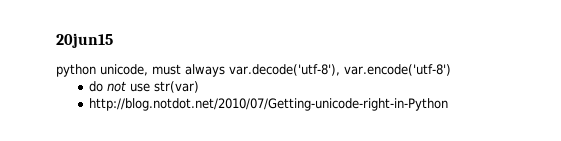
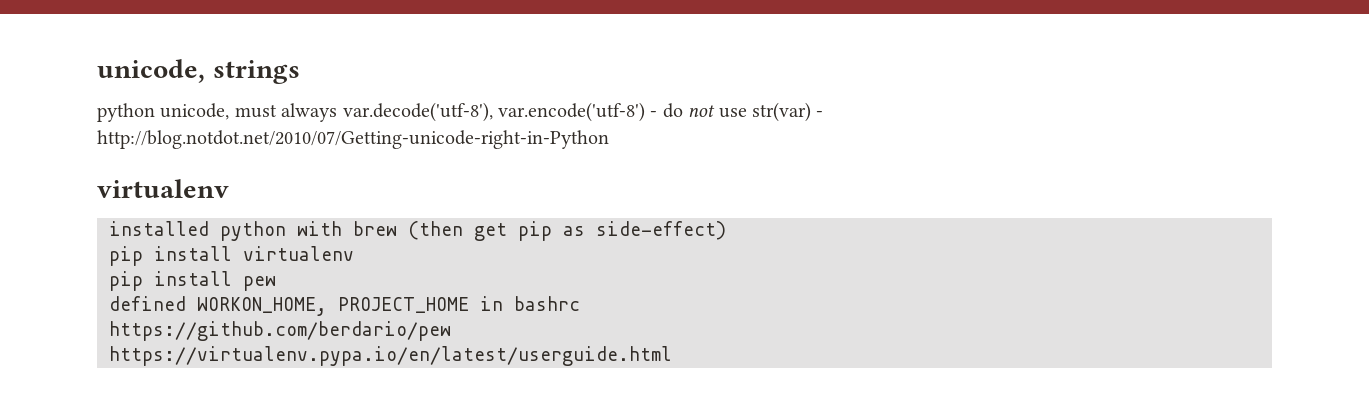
[56,33,113,48] 20jun15 -> [97,59,300,84] unicode, strings
(451, 70) // -> [650,111,658,117] -
[89,98,449,111] // http://blog.notdot.net/2010/07/Getting-unicode-right-in-Python -> [816,111,824,117] [97,130,609,149] [97,179,229,198] [109,221,726,241] [109,246,354,266] [109,271,276,291] [109,296,580,316] [109,321,451,341] [109,346,672,366] - http://blog.notdot.net/2010/07/Getting-unicode-right-in-Python // virtualenv // installed python with brew (then get pip as side-effect) // pip install virtualenv // pip install pew // defined WORKON_HOME, PROJECT_HOME in bashrc // https://github.com/berdario/pew // https://virtualenv.pypa.io/en/latest/userguide.html

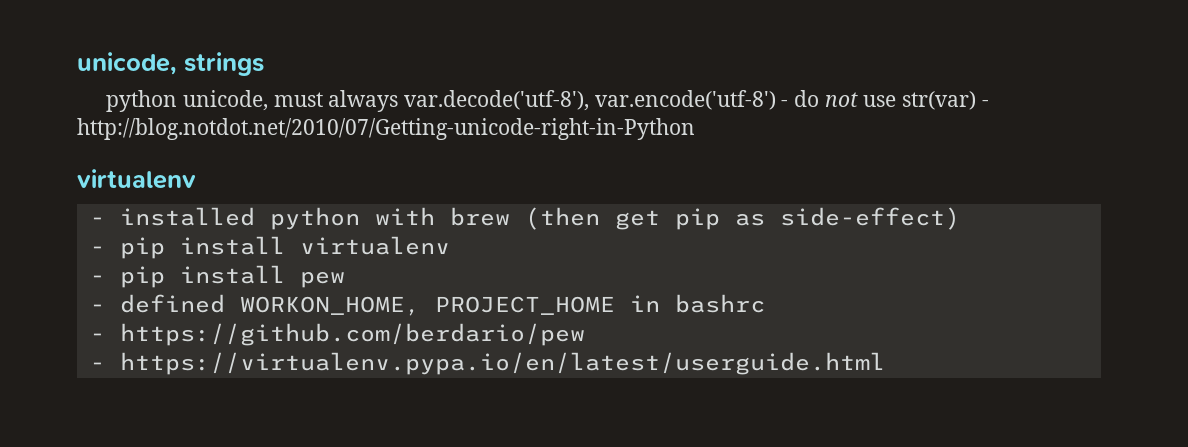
(229, 188) none -> [89,217,105,225] -
(726, 230) none -> [89,246,105,254] -
(354, 253) none -> [89,275,105,283] -
(276, 283) none -> [89,304,105,312] -
(580, 303) none -> [89,333,105,341] -
(451, 331) none -> [89,362,105,370] -

